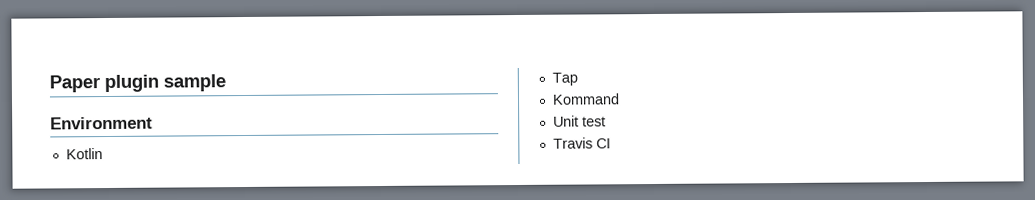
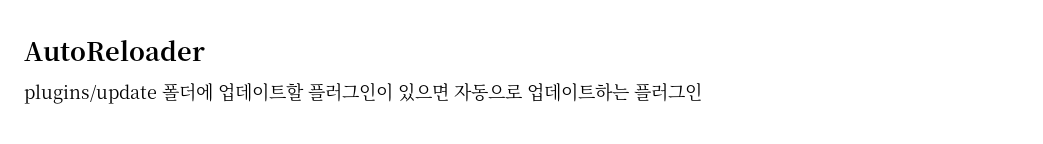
[49,74,226,93] [50,116,153,130] [65,148,103,160] [551,72,578,86] [551,93,620,105] [552,115,606,127] [552,137,611,149] Paper plugin sample // Environment // Kotlin // Tap // Kommand // Unit test // Travis CI -> [24,40,205,61] [24,82,702,104] AutoReloader // plugins/update 폴더에 업데이트할 플러그인이 있으면 자동으로 업데이트하는 플러그인

